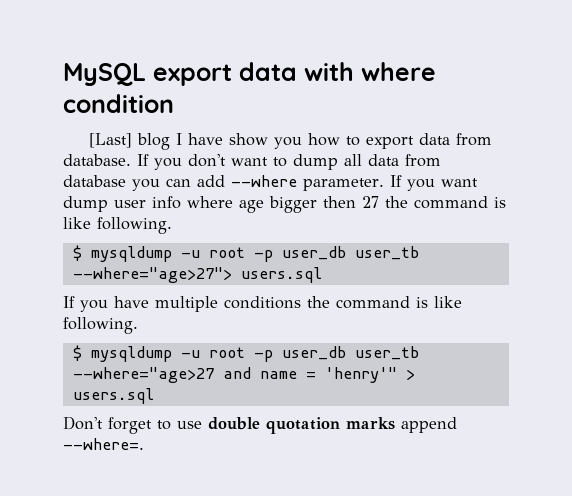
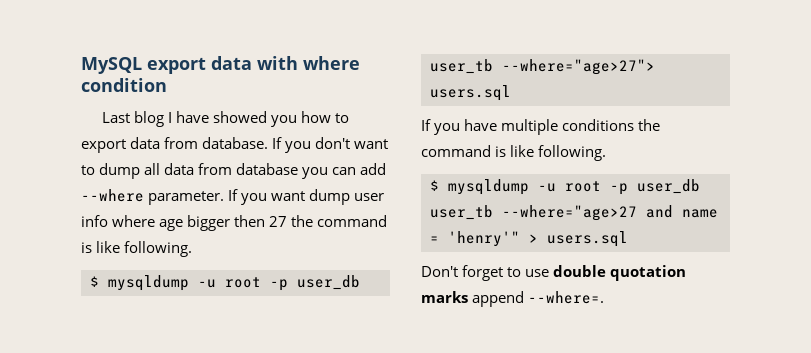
[88,133,132,148] [Last] -> [102,112,131,123] Last
[228,133,268,146] show -> [213,111,268,123] showed

